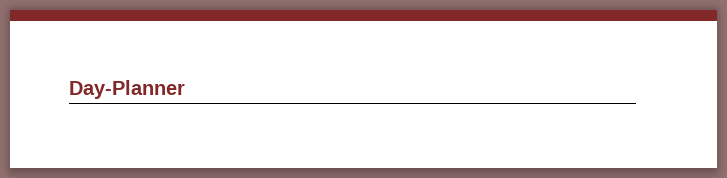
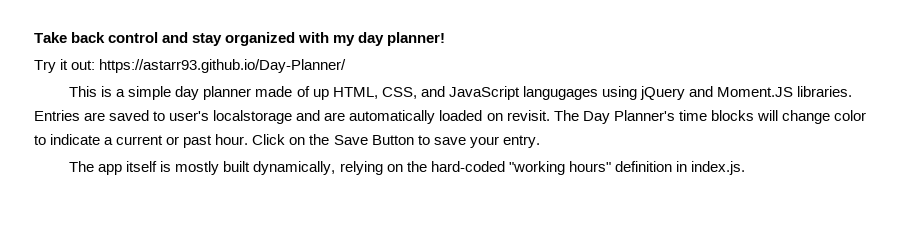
[69,80,185,99] Day-Planner -> [34,32,446,46] [34,59,347,73] [69,86,853,100] [34,110,866,124] [34,134,540,148] [69,161,745,175] Take back control and stay organized with my day planner! // Try it out: https://astarr93.github.io/Day-Planner/ // This is a simple day planner made of up HTML, CSS, and JavaScript langugages using jQuery and Moment.JS libraries. Entries are saved to user's localstorage and are automatically loaded on revisit. The Day Planner's time blocks will change color to indicate a current or past hour. Click on the Save Button to save your entry. // The app itself is mostly built dynamically, relying on the hard-coded "working hours" definition in index.js.

